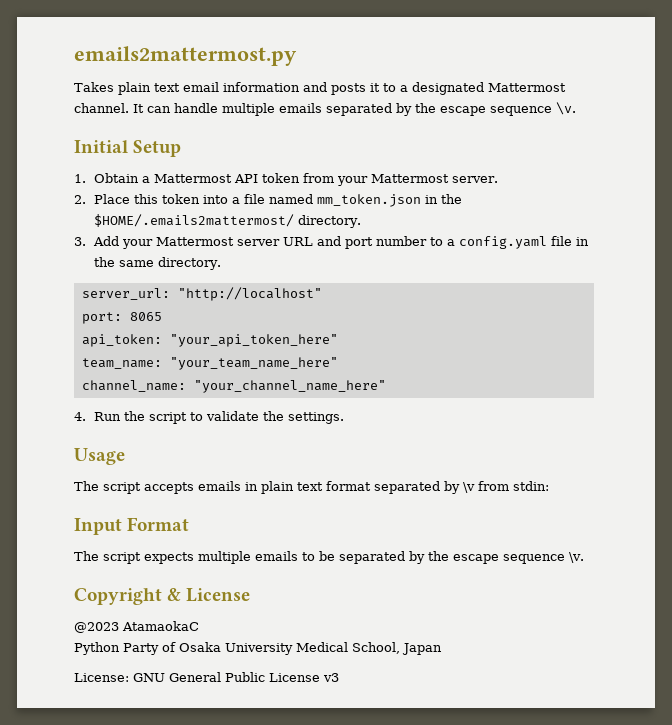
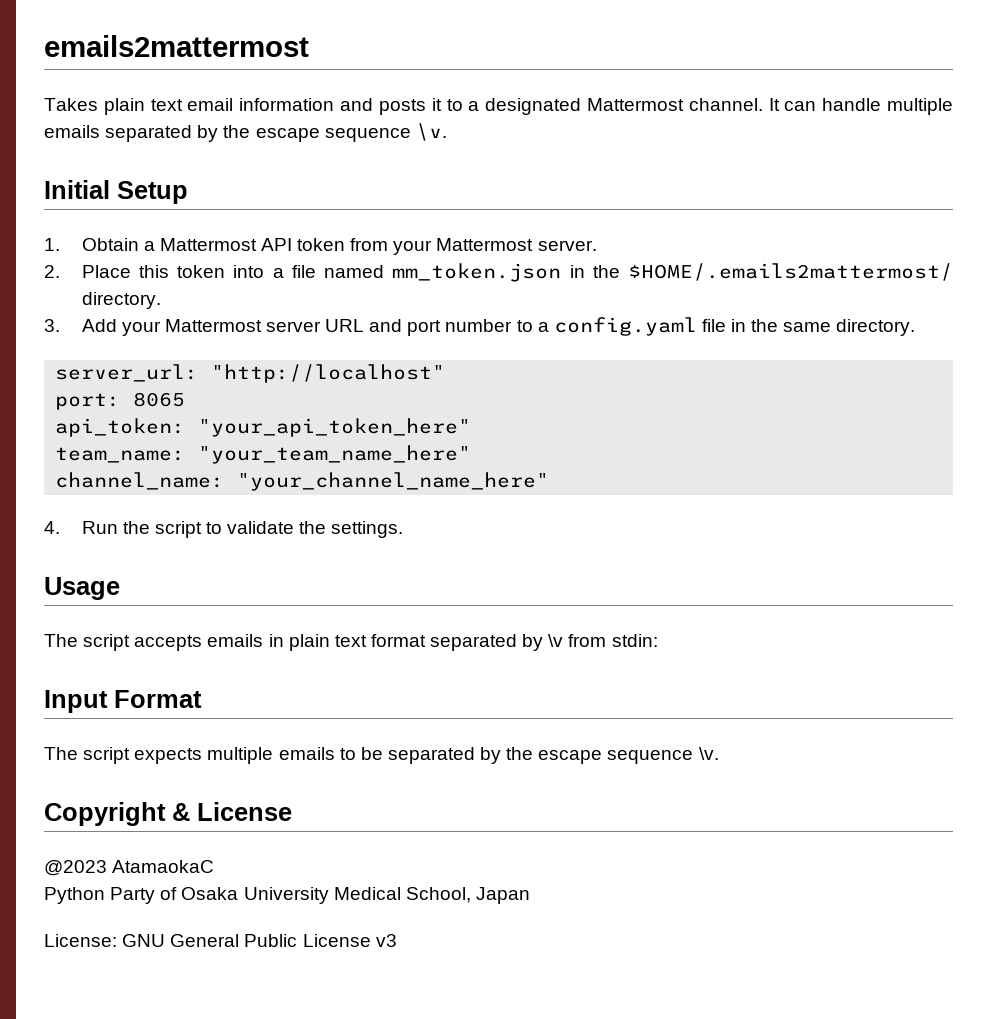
[74,46,297,66] emails2mattermost.py -> [44,35,309,57] emails2mattermost

